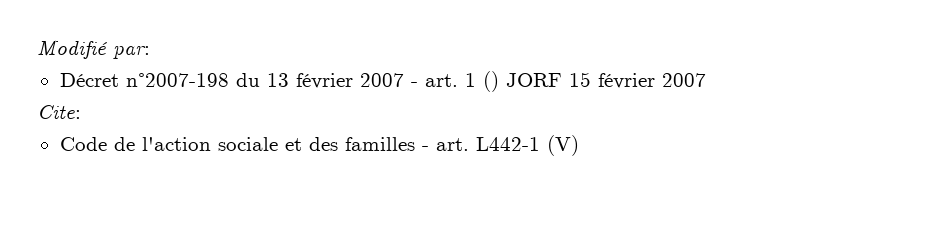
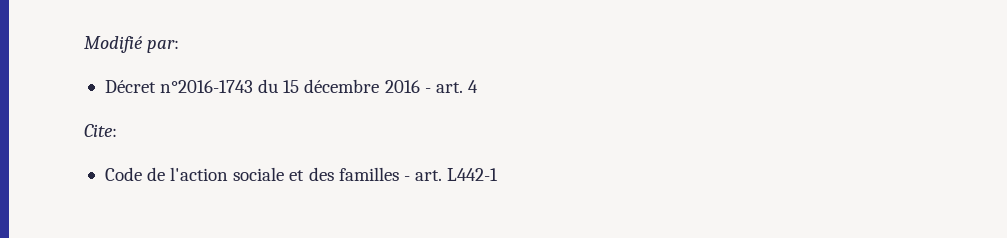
[125,71,706,92] n°2007-198 du 13 février 2007 - art. 1 () JORF 15 février 2007 -> [160,79,478,93] n°2016-1743 du 15 décembre 2016 - art. 4
[546,135,579,156] (V) -> (499, 174) none

